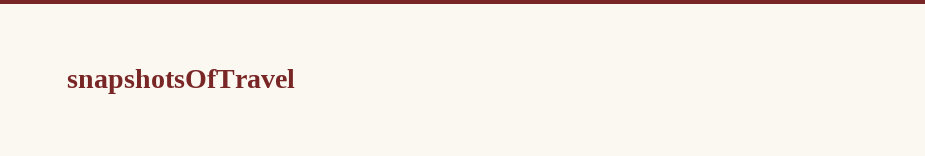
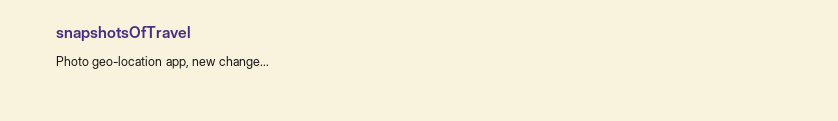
(295, 81) none -> [56,56,269,69] // Photo geo-location app, new change...

